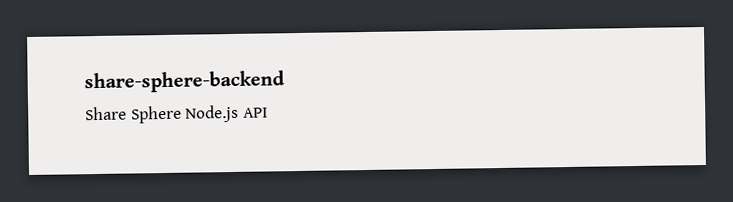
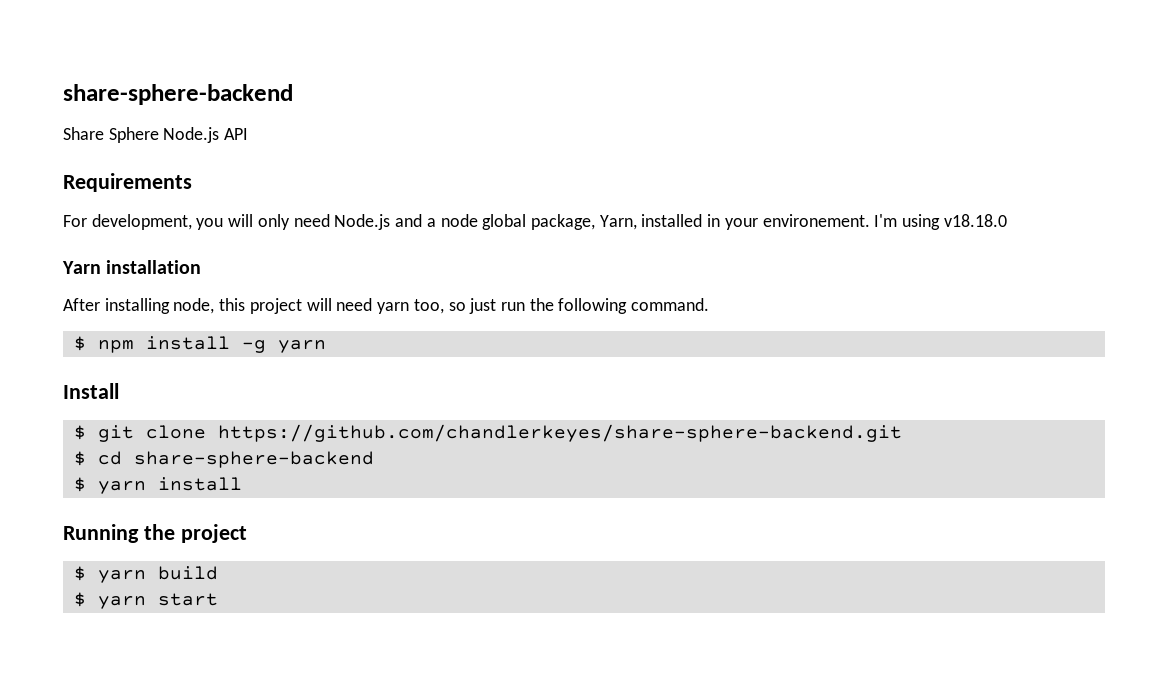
(268, 112) none -> [63,173,192,192] [63,214,1007,230] [62,260,202,274] [63,298,710,314] [73,336,326,353] [63,383,119,399] [73,424,902,442] [73,451,374,468] [73,477,242,494] [63,524,247,543] [73,566,218,583] [73,592,218,609] // Requirements // For development, you will only need Node.js and a node global package, Yarn, installed in your environement. I'm using v18.18.0 // Yarn installation // After installing node, this project will need yarn too, so just run the following command. // $ npm install -g yarn // Install // $ git clone https://github.com/chandlerkeyes/share-sphere-backend.git // $ cd share-sphere-backend // $ yarn install // Running the project // $ yarn build // $ yarn start

